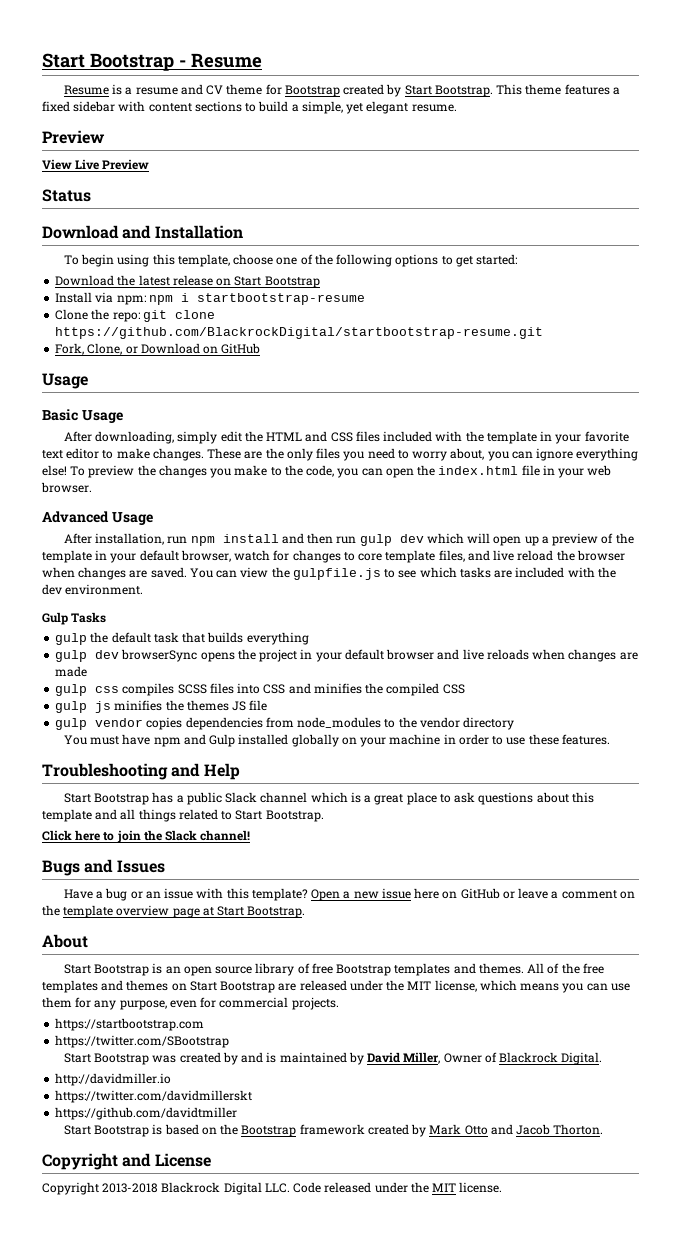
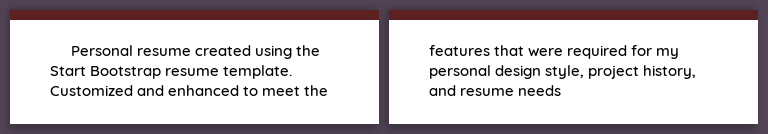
[42,53,262,71] [63,84,620,97] [42,101,457,114] [42,130,105,144] [42,159,150,170] [42,189,91,202] [42,225,243,239] [63,254,518,267] [55,275,320,288] [55,292,365,305] [55,309,215,322] [55,327,544,339] [55,343,261,355] [42,373,88,389] [42,409,123,423] [63,431,629,444] [42,448,639,461] [42,465,612,478] [41,482,92,493] [42,511,153,525] [63,533,634,546] [42,550,625,563] [42,567,616,580] [42,584,144,595] [42,612,107,625] [55,632,309,645] [55,649,638,662] [55,666,88,677] [55,683,465,696] [55,700,268,713] [55,717,515,730] [63,734,610,747] [42,763,240,780] [63,792,594,805] [42,809,324,822] [42,830,251,843] [42,859,165,876] [63,888,635,901] [42,905,306,918] [42,934,88,948] [63,963,604,976] [42,980,630,993] [42,997,339,1010] [55,1018,205,1031] [55,1035,230,1048] [63,1052,603,1065] [55,1073,172,1086] [55,1090,253,1103] [55,1107,238,1120] [63,1124,604,1137] [42,1153,211,1170] [42,1182,503,1195] Start Bootstrap - Resume // Resume is a resume and CV theme for Bootstrap created by Start Bootstrap. This theme features a fixed sidebar with content sections to build a simple, yet elegant resume. // Preview // View Live Preview // Status // Download and Installation // To begin using this template, choose one of the following options to get started: // Download the latest release on Start Bootstrap // Install via npm: npm i startbootstrap-resume // Clone the repo: git clone https://github.com/BlackrockDigital/startbootstrap-resume.git // Fork, Clone, or Download on GitHub // Usage // Basic Usage // After downloading, simply edit the HTML and CSS files included with the template in your favorite text editor to make changes. These are the only files you need to worry about, you can ignore everything else! To preview the changes you make to the code, you can open the index.html file in your web browser. // Advanced Usage // After installation, run npm install and then run gulp dev which will open up a preview of the template in your default browser, watch for changes to core template files, and live reload the browser when changes are saved. You can view the gulpfile.js to see which tasks are included with the dev environment. // Gulp Tasks // gulp the default task that builds everything // gulp dev browserSync opens the project in your default browser and live reloads when changes are made // gulp css compiles SCSS files into CSS and minifies the compiled CSS // gulp js minifies the themes JS file // gulp vendor copies dependencies from node_modules to the vendor directory // You must have npm and Gulp installed globally on your machine in order to use these features. // Troubleshooting and Help // Start Bootstrap has a public Slack channel which is a great place to ask questions about this template and all things related to Start Bootstrap. // Click here to join the Slack channel! // Bugs and Issues // Have a bug or an issue with this template? Open a new issue here on GitHub or leave a comment on the template overview page at Start Bootstrap. // About // Start Bootstrap is an open source library of free Bootstrap templates and themes. All of the free templates and themes on Start Bootstrap are released under the MIT license, which means you can use them for any purpose, even for commercial projects. // https://startbootstrap.com // https://twitter.com/SBootstrap // Start Bootstrap was created by and is maintained by David Miller, Owner of Blackrock Digital. // http://davidmiller.io // https://twitter.com/davidmillerskt // https://github.com/davidtmiller // Start Bootstrap is based on the Bootstrap framework created by Mark Otto and Jacob Thorton. // Copyright and License // Copyright 2013-2018 Blackrock Digital LLC. Code released under the MIT license. -> [71,45,321,59] [50,65,293,79] [50,85,329,96] [429,45,680,59] [429,65,697,79] [429,85,562,96] Personal resume created using the Start Bootstrap resume template. Customized and enhanced to meet the features that were required for my personal design style, project history, and resume needs

